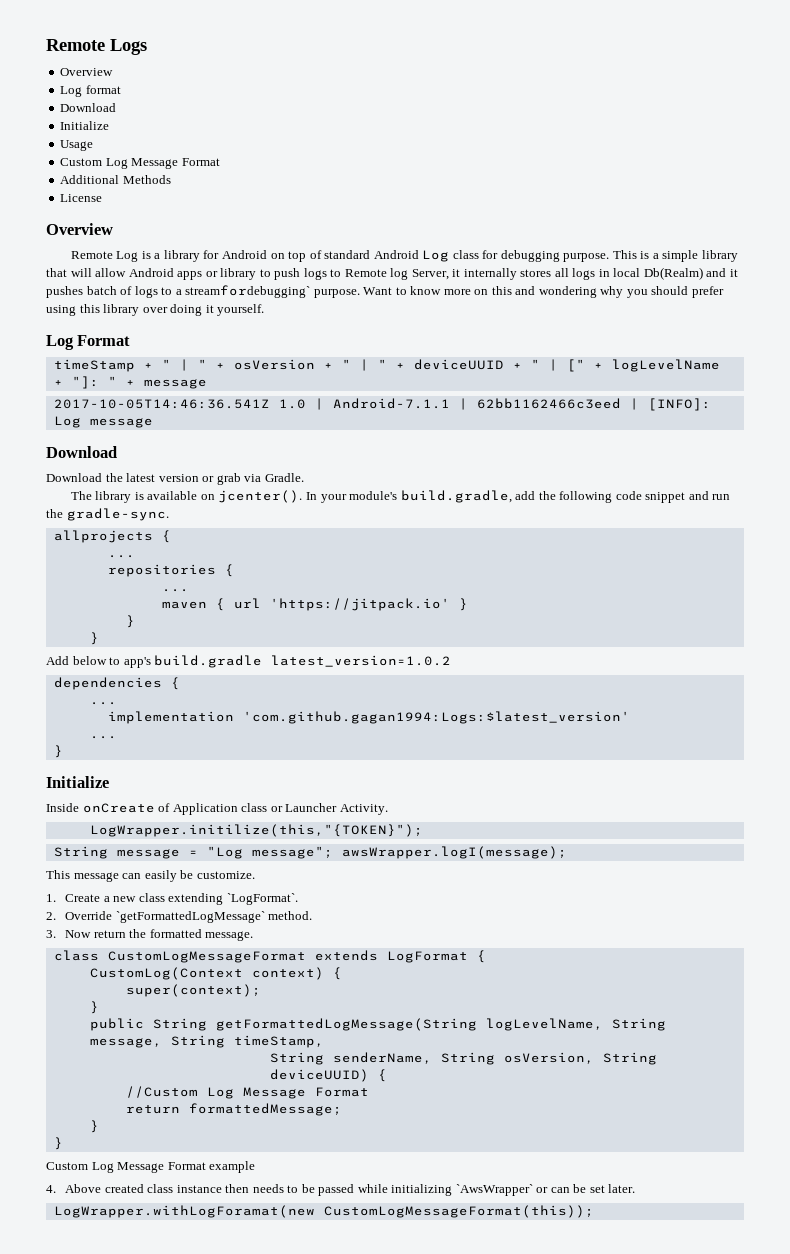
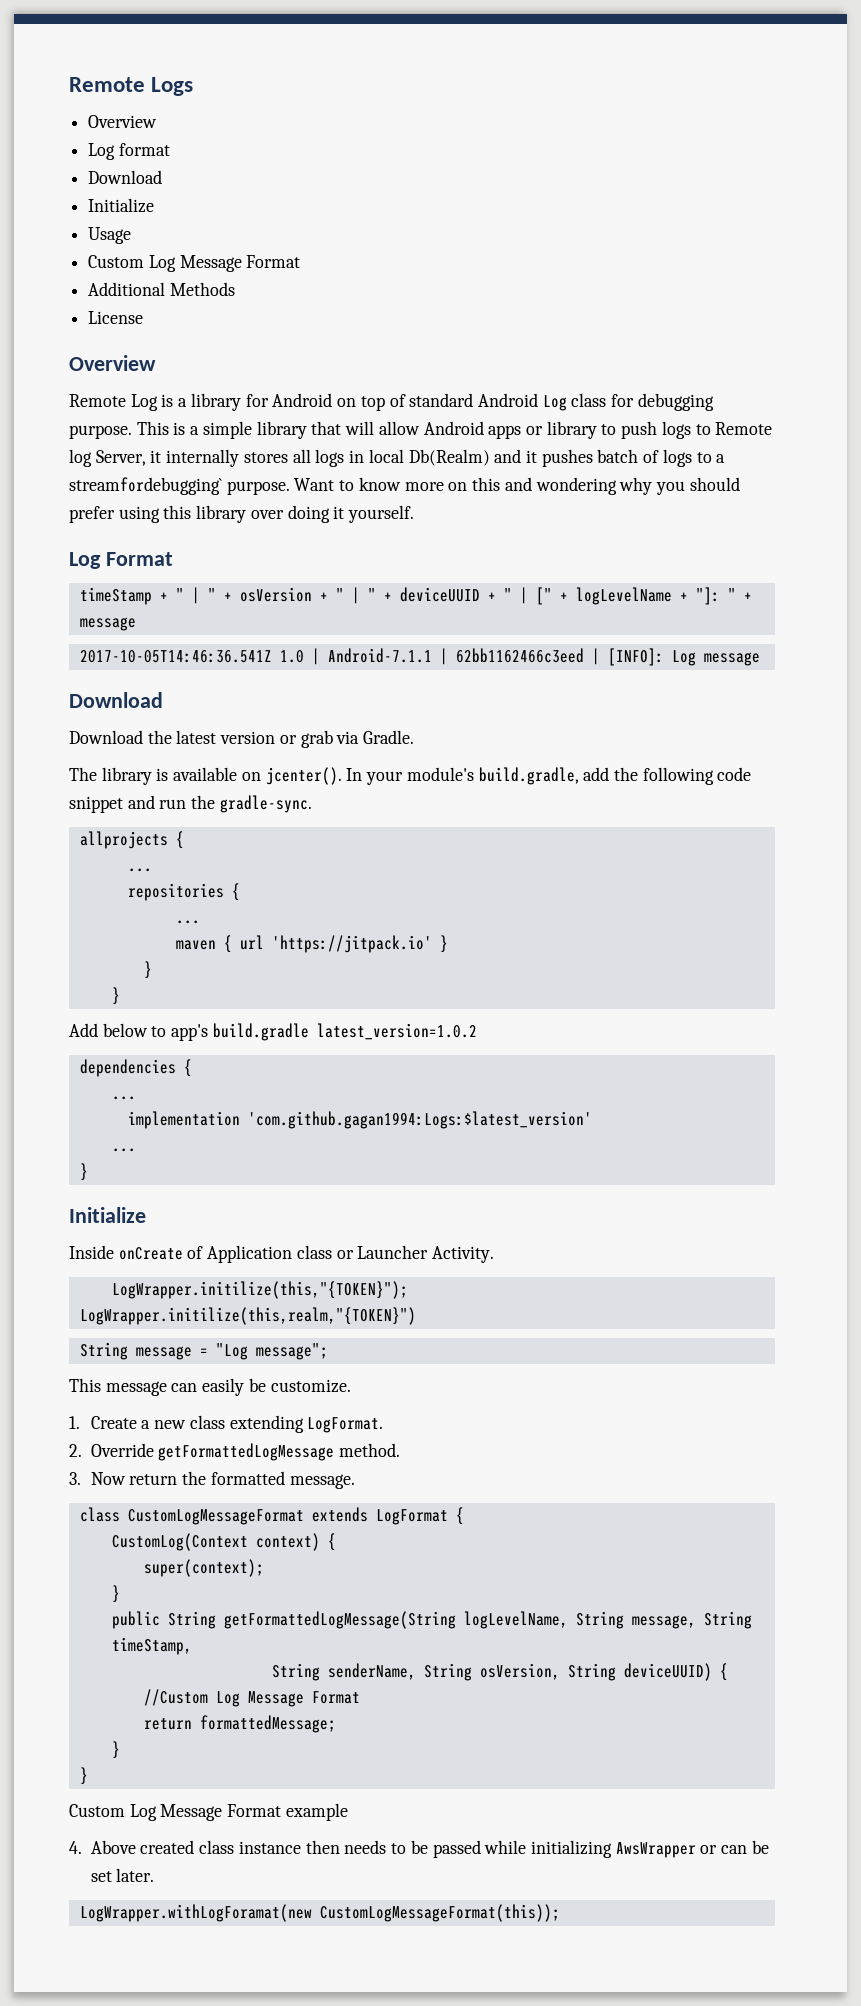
(423, 830) none -> [79,1307,416,1325] // LogWrapper.initilize(this,realm,"{TOKEN}")
[341,846,567,859] awsWrapper.logI(message); -> (328, 1351) none
[226,893,298,905] `LogFormat`. -> [307,1417,384,1433] LogFormat.
[115,911,265,923] `getFormattedLogMessage` -> [158,1443,335,1461] getFormattedLogMessage
[455,1184,533,1196] `AwsWrapper` -> [615,1842,696,1858] AwsWrapper

